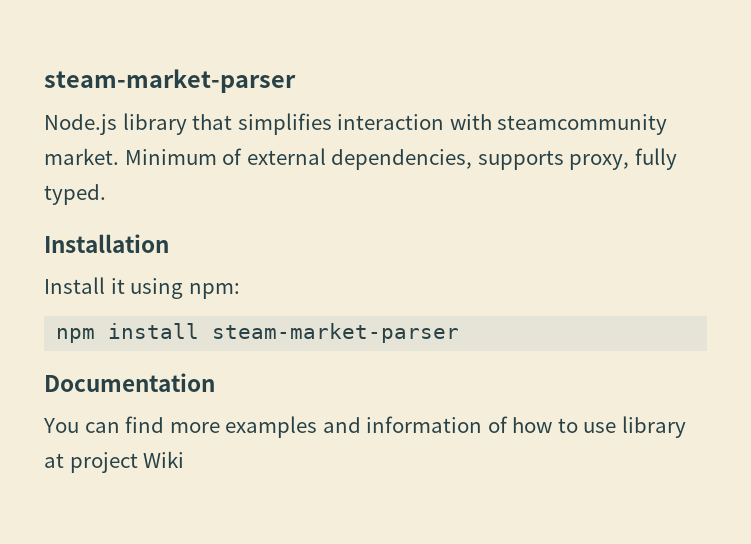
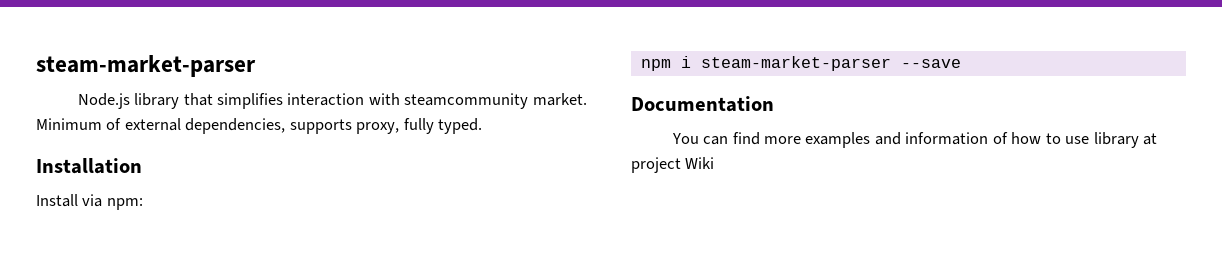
[110,278,184,299] it using -> [82,194,103,207] via
[108,323,460,343] install steam-market-parser -> [680,56,961,71] i steam-market-parser --save

